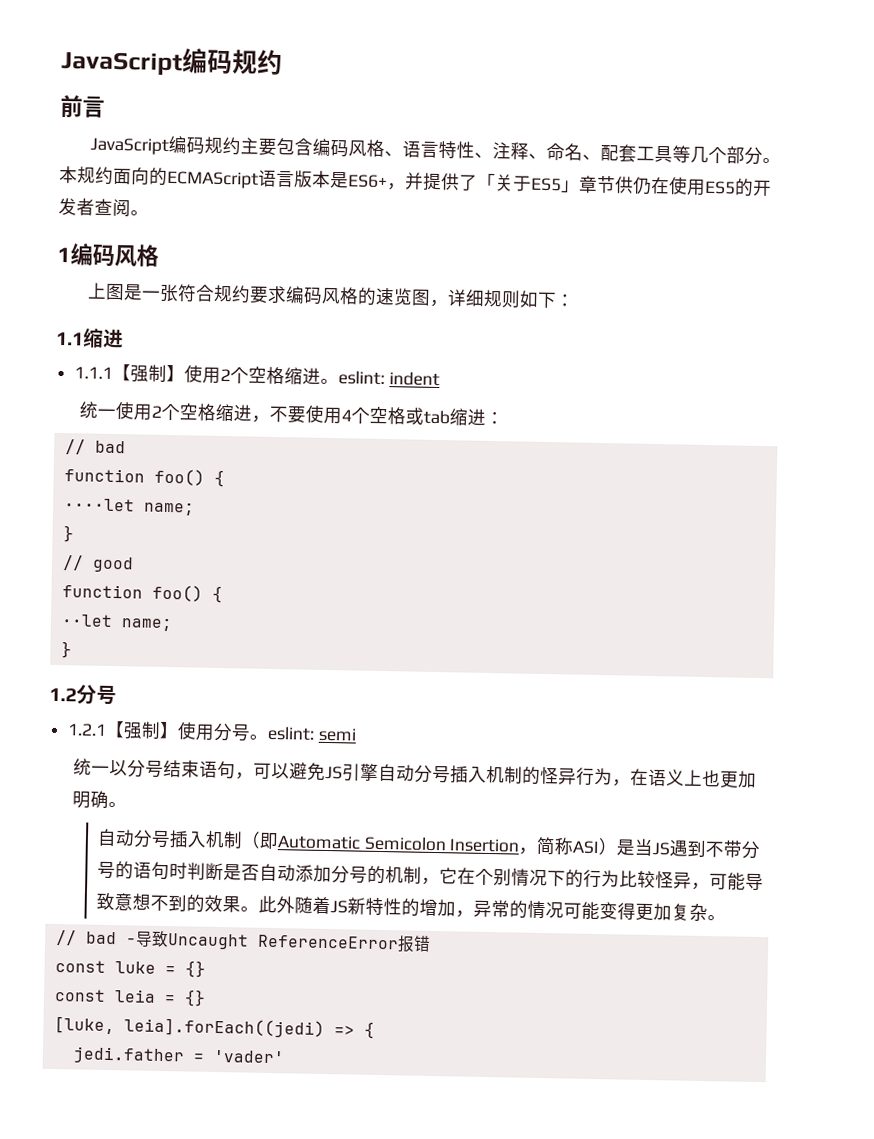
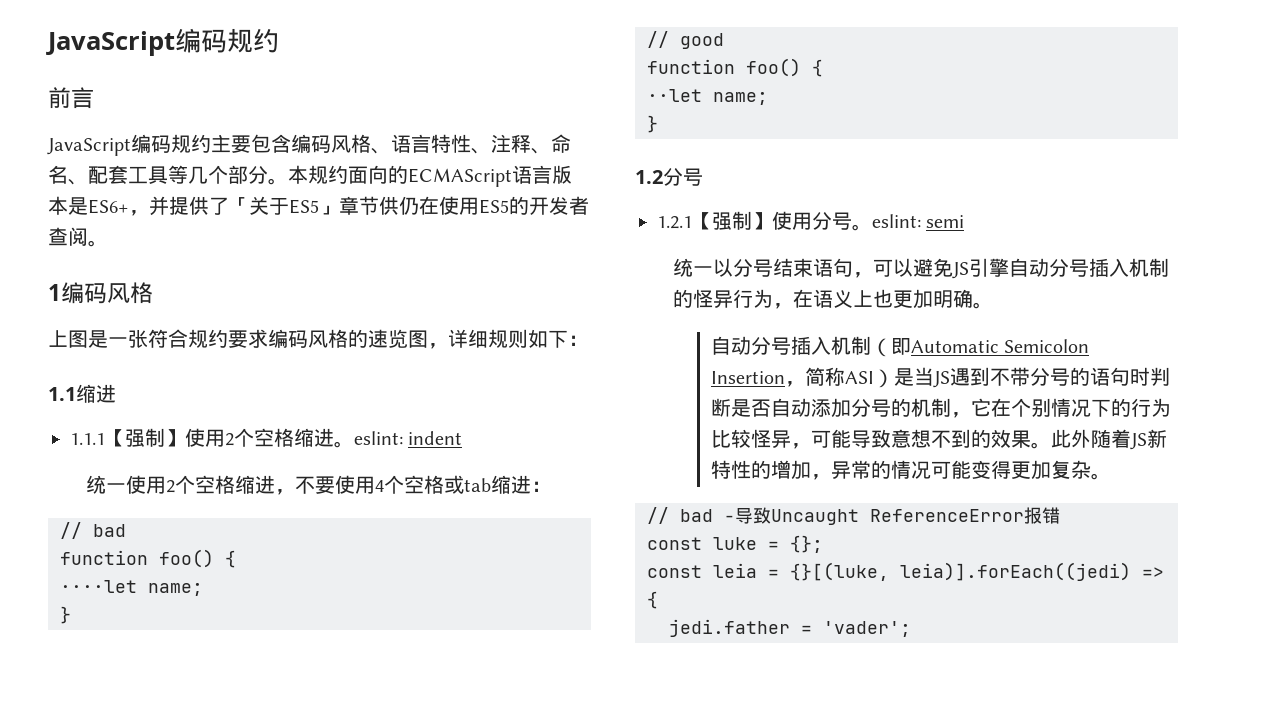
[184,960,206,978] {} -> [790,535,823,553] {};
[183,989,206,1007] [53,1015,325,1038] {} // [luke, leia].forEach((jedi) -> [790,562,1131,581] {}[(luke, leia)].forEach((jedi)
[212,1049,285,1064] 'vader' -> [823,621,911,637] 'vader';

